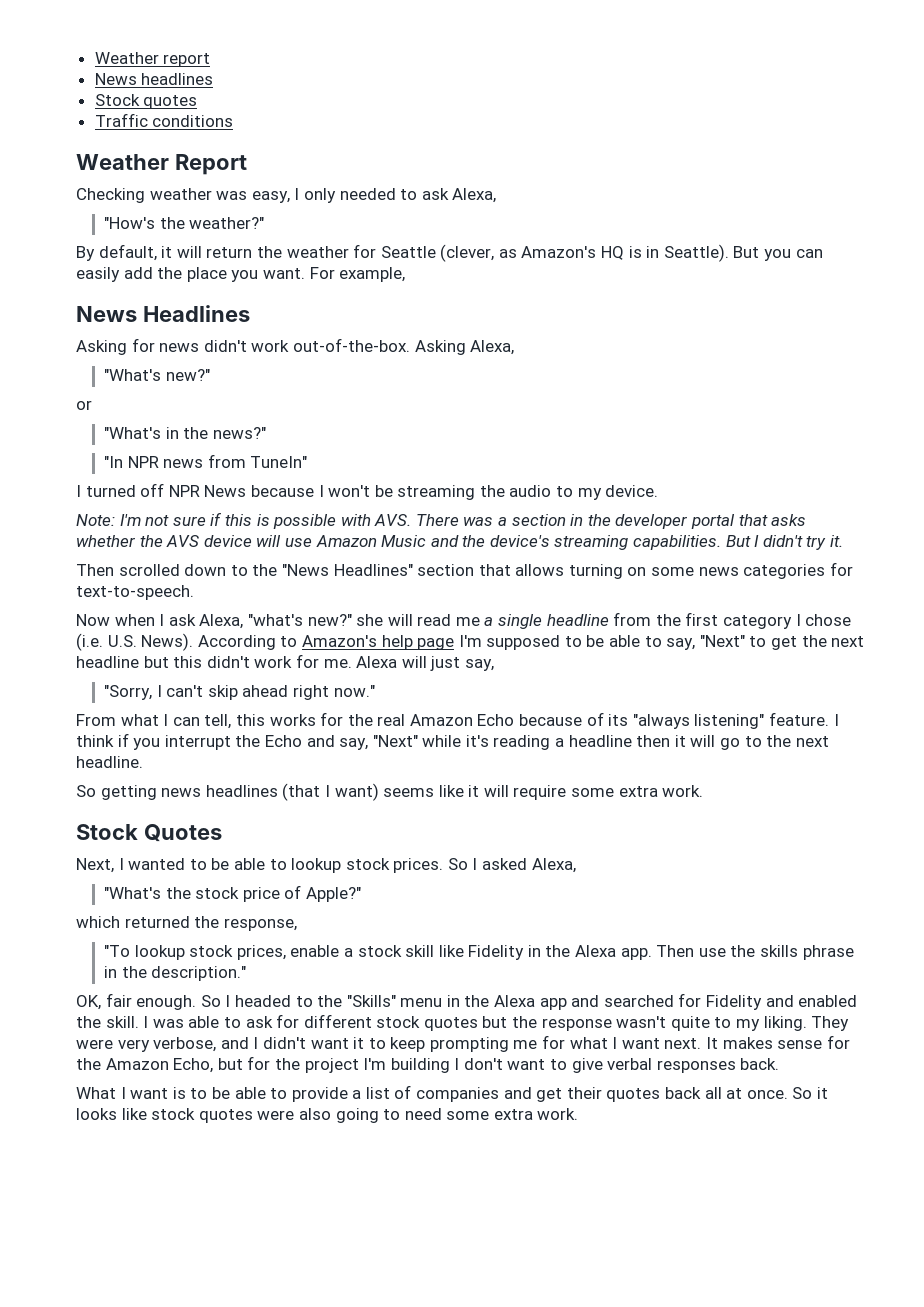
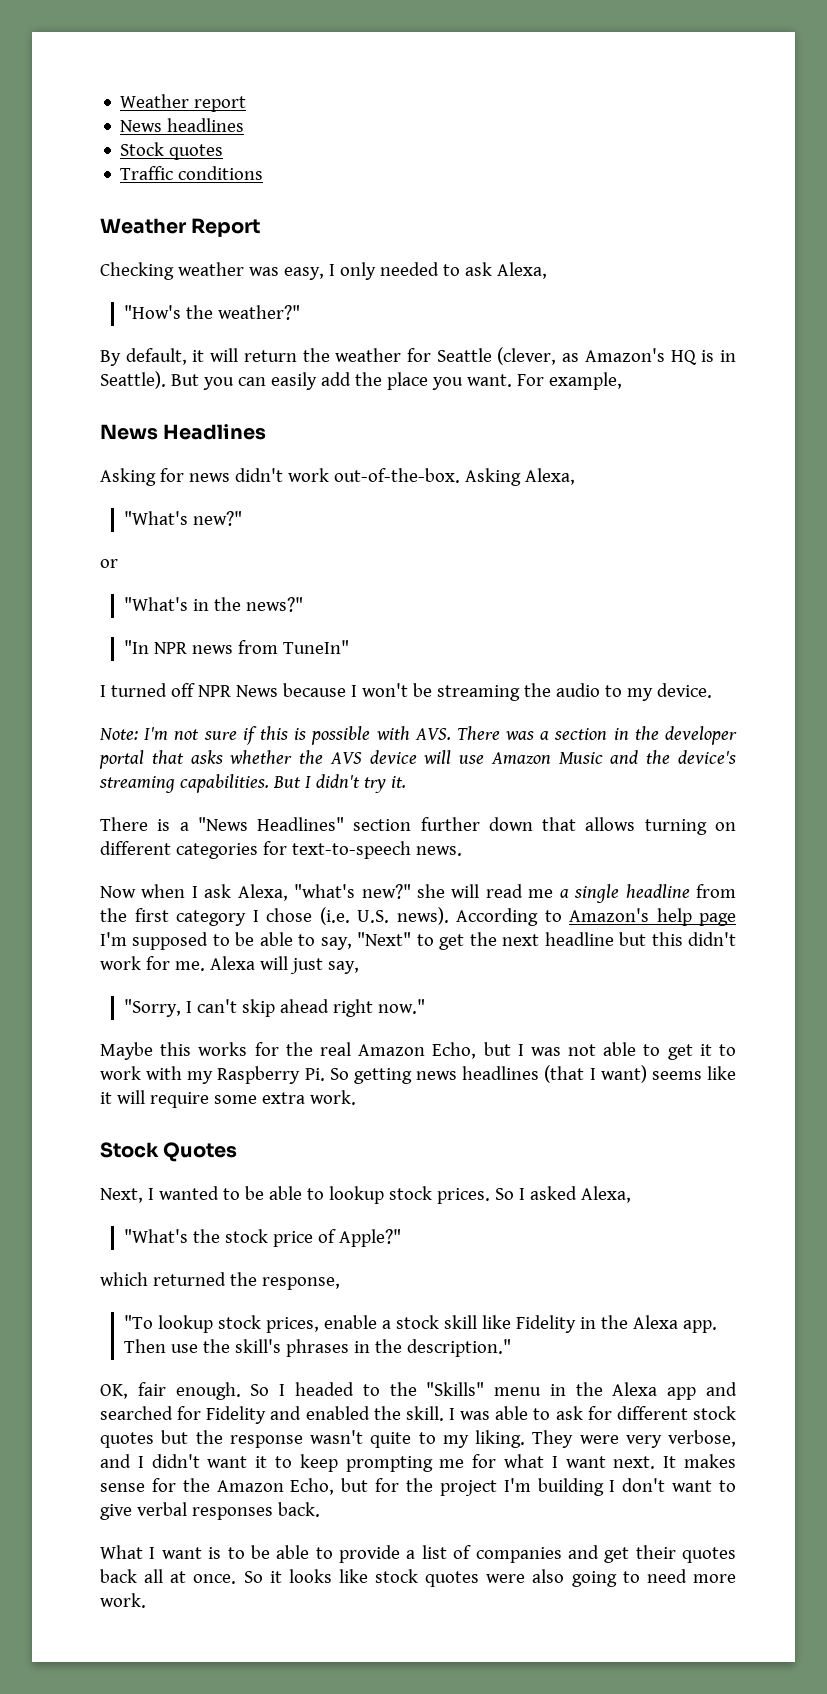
[76,564,278,576] Then scrolled down to the -> [100,817,189,831] There is a
(475, 570) none -> [420,817,533,831] further down
[651,562,853,579] [76,585,194,600] some news categories for text-to-speech. -> [100,841,462,859] different categories for text-to-speech news.
[141,633,194,651] News). -> [396,907,449,925] news).
[76,714,232,729] From what I can tell, -> [100,1042,153,1060] Maybe
[477,712,839,729] [76,733,829,750] [76,756,143,768] Echo because of its "always listening" feature. I think if you interrupt the Echo and say, "Next" while it's reading a headline then it will go to the next headline. // -> [432,1042,736,1060] [100,1066,325,1084] Echo, but I was not able to get it to work with my Raspberry Pi.
[760,945,854,960] skills phrase -> [235,1339,350,1357] skill's phrases
[446,1109,533,1120] some extra -> [692,1574,736,1583] more

